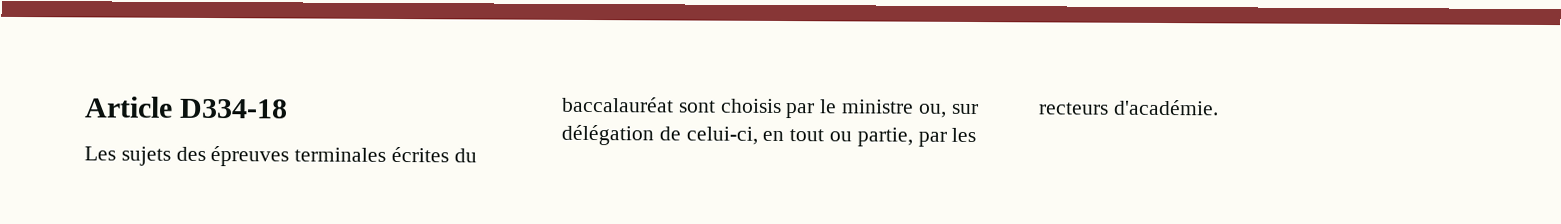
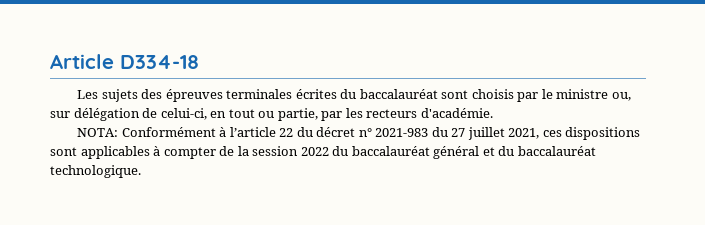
(1219, 107) none -> [77,127,641,140] [50,146,596,159] [50,165,141,178] // NOTA: Conformément à l’article 22 du décret n° 2021-983 du 27 juillet 2021, ces dispositions sont applicables à compter de la session 2022 du baccalauréat général et du baccalauréat technologique.

